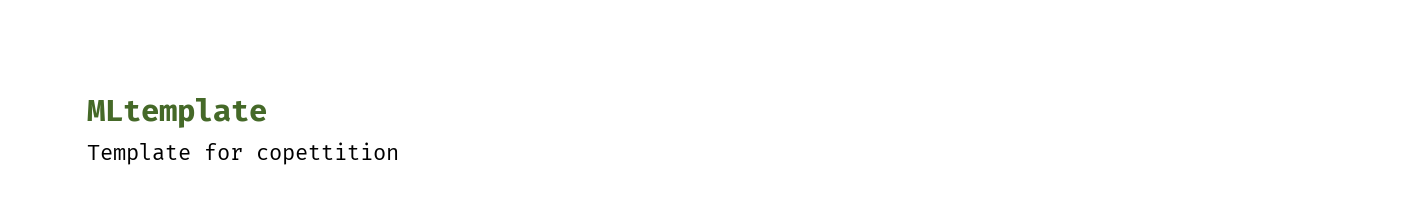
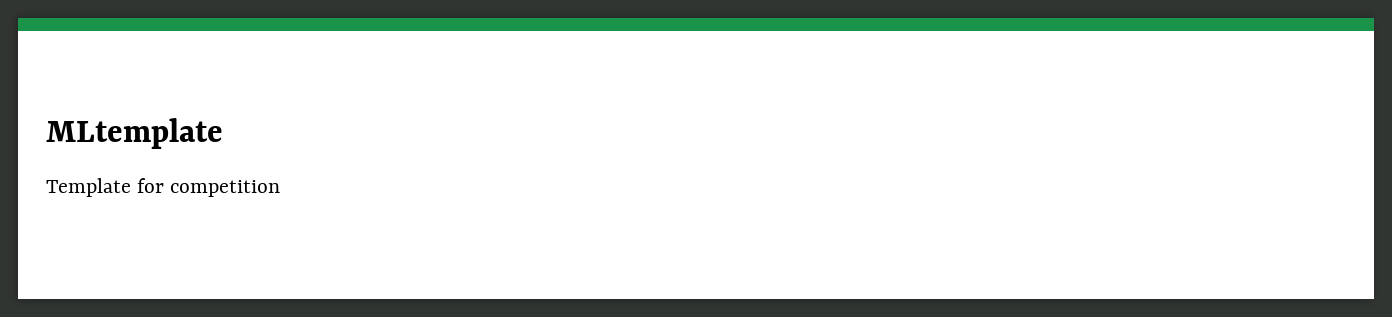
[256,142,399,165] copettition -> [170,180,281,197] competition

